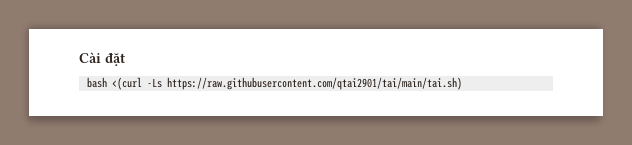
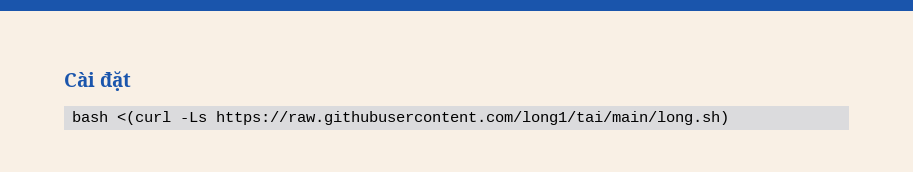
[166,77,462,90] https://raw.githubusercontent.com/qtai2901/tai/main/tai.sh) -> [216,111,730,125] https://raw.githubusercontent.com/long1/tai/main/long.sh)

